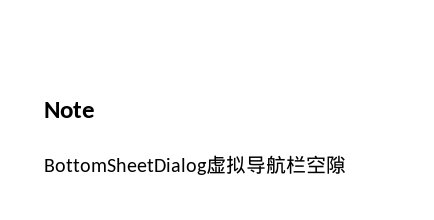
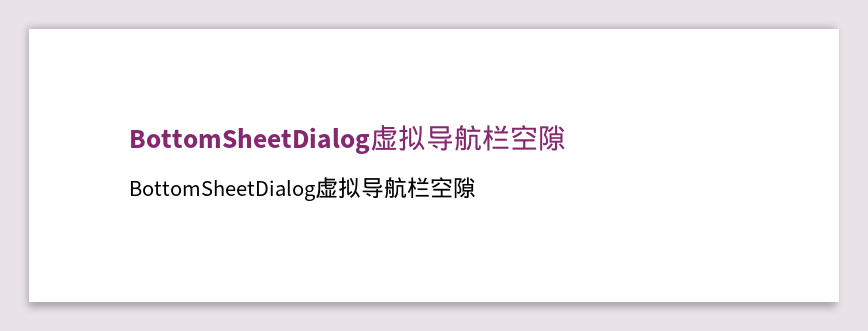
[44,102,95,118] Note -> [129,125,566,154] BottomSheetDialog虚拟导航栏空隙

